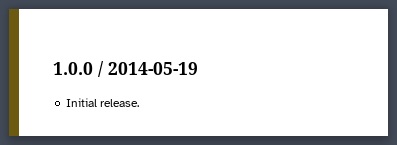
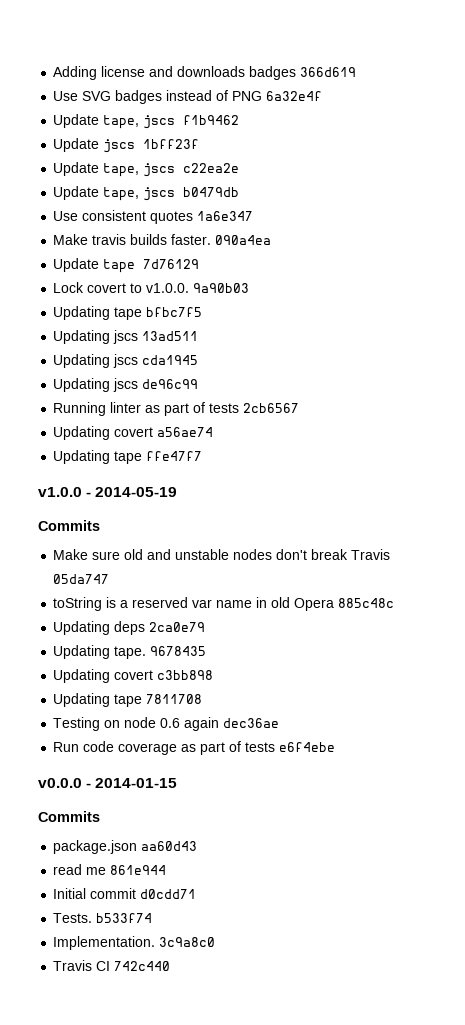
[53,61,198,77] [66,98,140,107] 1.0.0 / 2014-05-19 // Initial release. -> [53,66,357,80] [53,90,323,104] [53,114,240,129] [53,138,200,153] [53,162,240,177] [53,186,240,201] [53,210,254,224] [53,234,272,245] [53,258,200,273] [53,282,250,293] [53,306,203,320] [53,330,199,344] [53,354,199,368] [53,378,199,392] [53,402,300,416] [53,426,214,440] [53,450,203,464] [38,487,178,497] [38,520,100,531] [53,549,391,560] [53,574,110,584] [53,597,395,611] [53,621,206,635] [53,645,207,659] [53,669,214,683] [53,693,203,707] [53,717,280,731] [53,741,336,755] [38,778,178,788] [38,811,100,822] [53,840,198,854] [53,864,167,875] [53,888,197,899] [53,913,153,923] [53,936,216,950] [53,960,171,971] Adding license and downloads badges 366d619 // Use SVG badges instead of PNG 6a32e4f // Update tape, jscs f1b9462 // Update jscs 1bff23f // Update tape, jscs c22ea2e // Update tape, jscs b0479db // Use consistent quotes 1a6e347 // Make travis builds faster. 090a4ea // Update tape 7d76129 // Lock covert to v1.0.0. 9a90b03 // Updating tape bfbc7f5 // Updating jscs 13ad511 // Updating jscs cda1945 // Updating jscs de96c99 // Running linter as part of tests 2cb6567 // Updating covert a56ae74 // Updating tape ffe47f7 // v1.0.0 - 2014-05-19 // Commits // Make sure old and unstable nodes don't break Travis 05da747 // toString is a reserved var name in old Opera 885c48c // Updating deps 2ca0e79 // Updating tape. 9678435 // Updating covert c3bb898 // Updating tape 7811708 // Testing on node 0.6 again dec36ae // Run code coverage as part of tests e6f4ebe // v0.0.0 - 2014-01-15 // Commits // package.json aa60d43 // read me 861e944 // Initial commit d0cdd71 // Tests. b533f74 // Implementation. 3c9a8c0 // Travis CI 742c440

